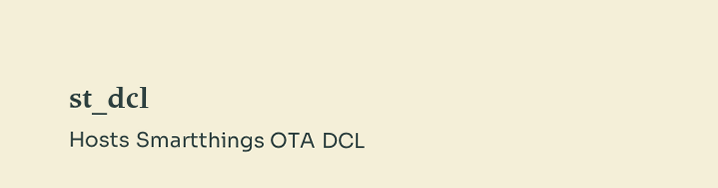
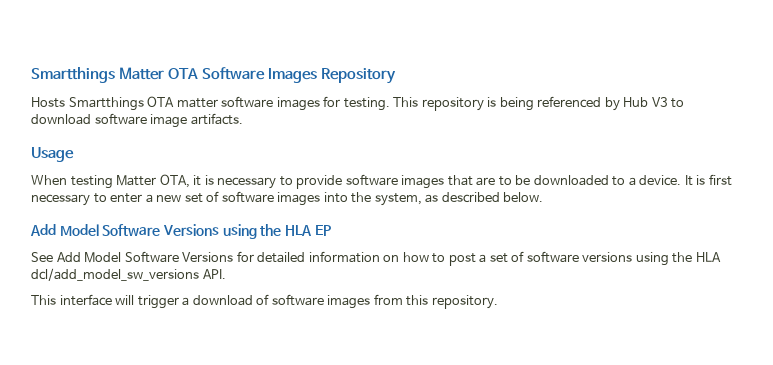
[68,86,150,116] [68,130,365,153] st_dcl // Hosts Smartthings OTA DCL -> [31,67,397,84] [31,96,685,111] [31,113,243,128] [31,147,74,162] [31,174,732,189] [31,191,544,206] [30,224,331,239] [31,251,721,266] [31,268,226,281] [31,294,498,309] Smartthings Matter OTA Software Images Repository // Hosts Smartthings OTA matter software images for testing. This repository is being referenced by Hub V3 to download software image artifacts. // Usage // When testing Matter OTA, it is necessary to provide software images that are to be downloaded to a device. It is first necessary to enter a new set of software images into the system, as described below. // Add Model Software Versions using the HLA EP // See Add Model Software Versions for detailed information on how to post a set of software versions using the HLA dcl/add_model_sw_versions API. // This interface will trigger a download of software images from this repository.

